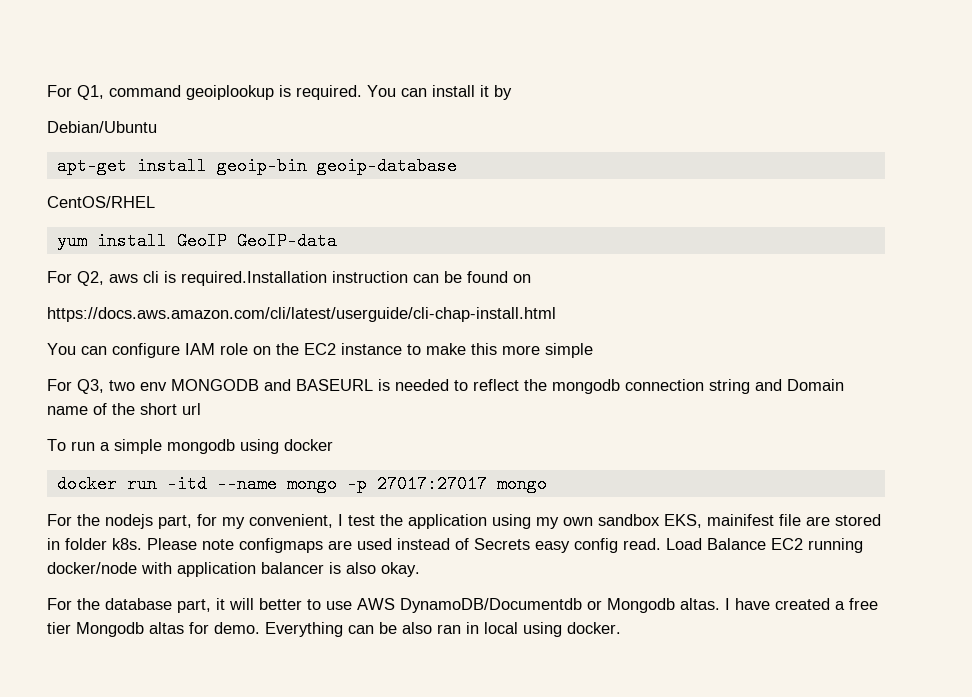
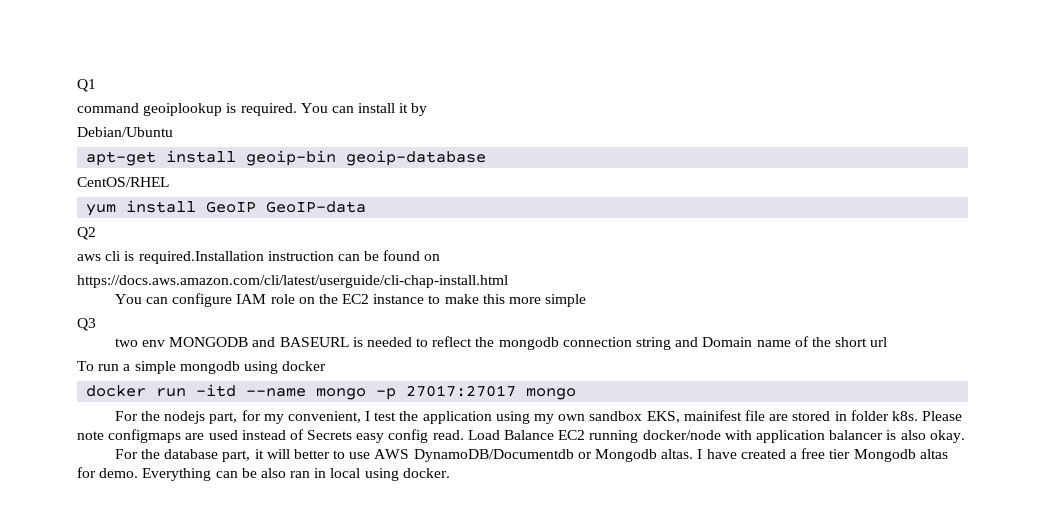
[47,85,104,100] For Q1, -> [77,79,96,92] Q1 //
[47,271,104,286] For Q2, -> [77,227,96,240] Q2 //
[47,379,104,394] For Q3, -> [77,318,96,331] Q3 //

